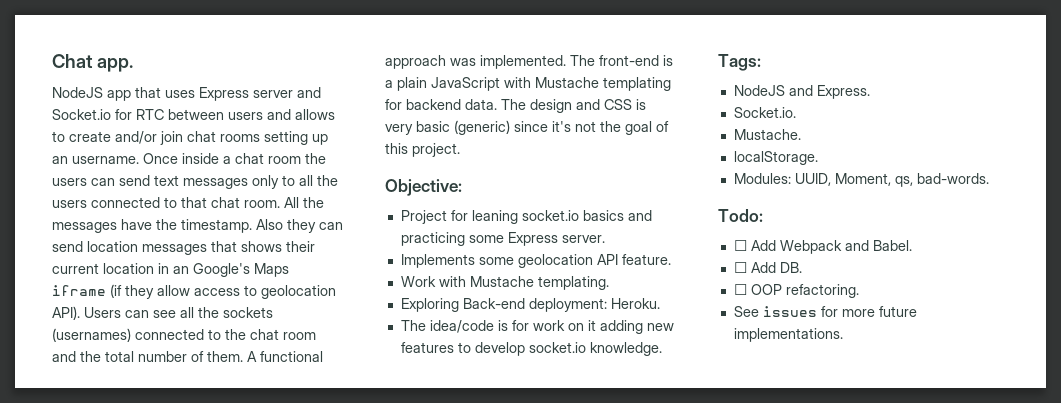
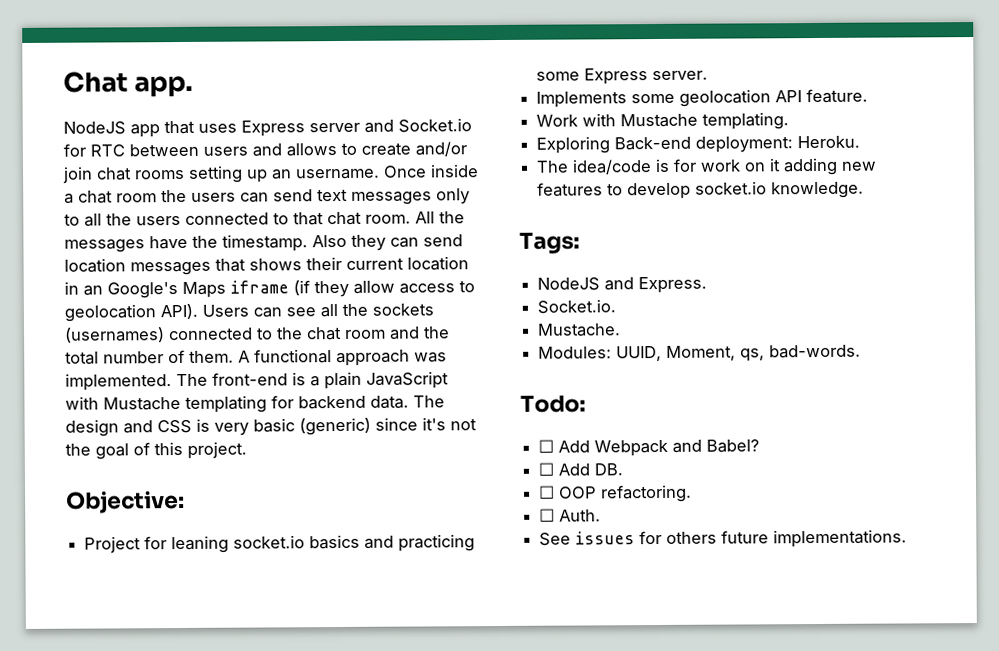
[733,151,818,165] // localStorage. -> (622, 330) none
[872,240,912,251] Babel. -> [706,439,760,453] Babel?
(859, 291) none -> [539,508,602,522] // ☐ Auth.
[841,309,875,317] more -> [666,531,718,544] others

